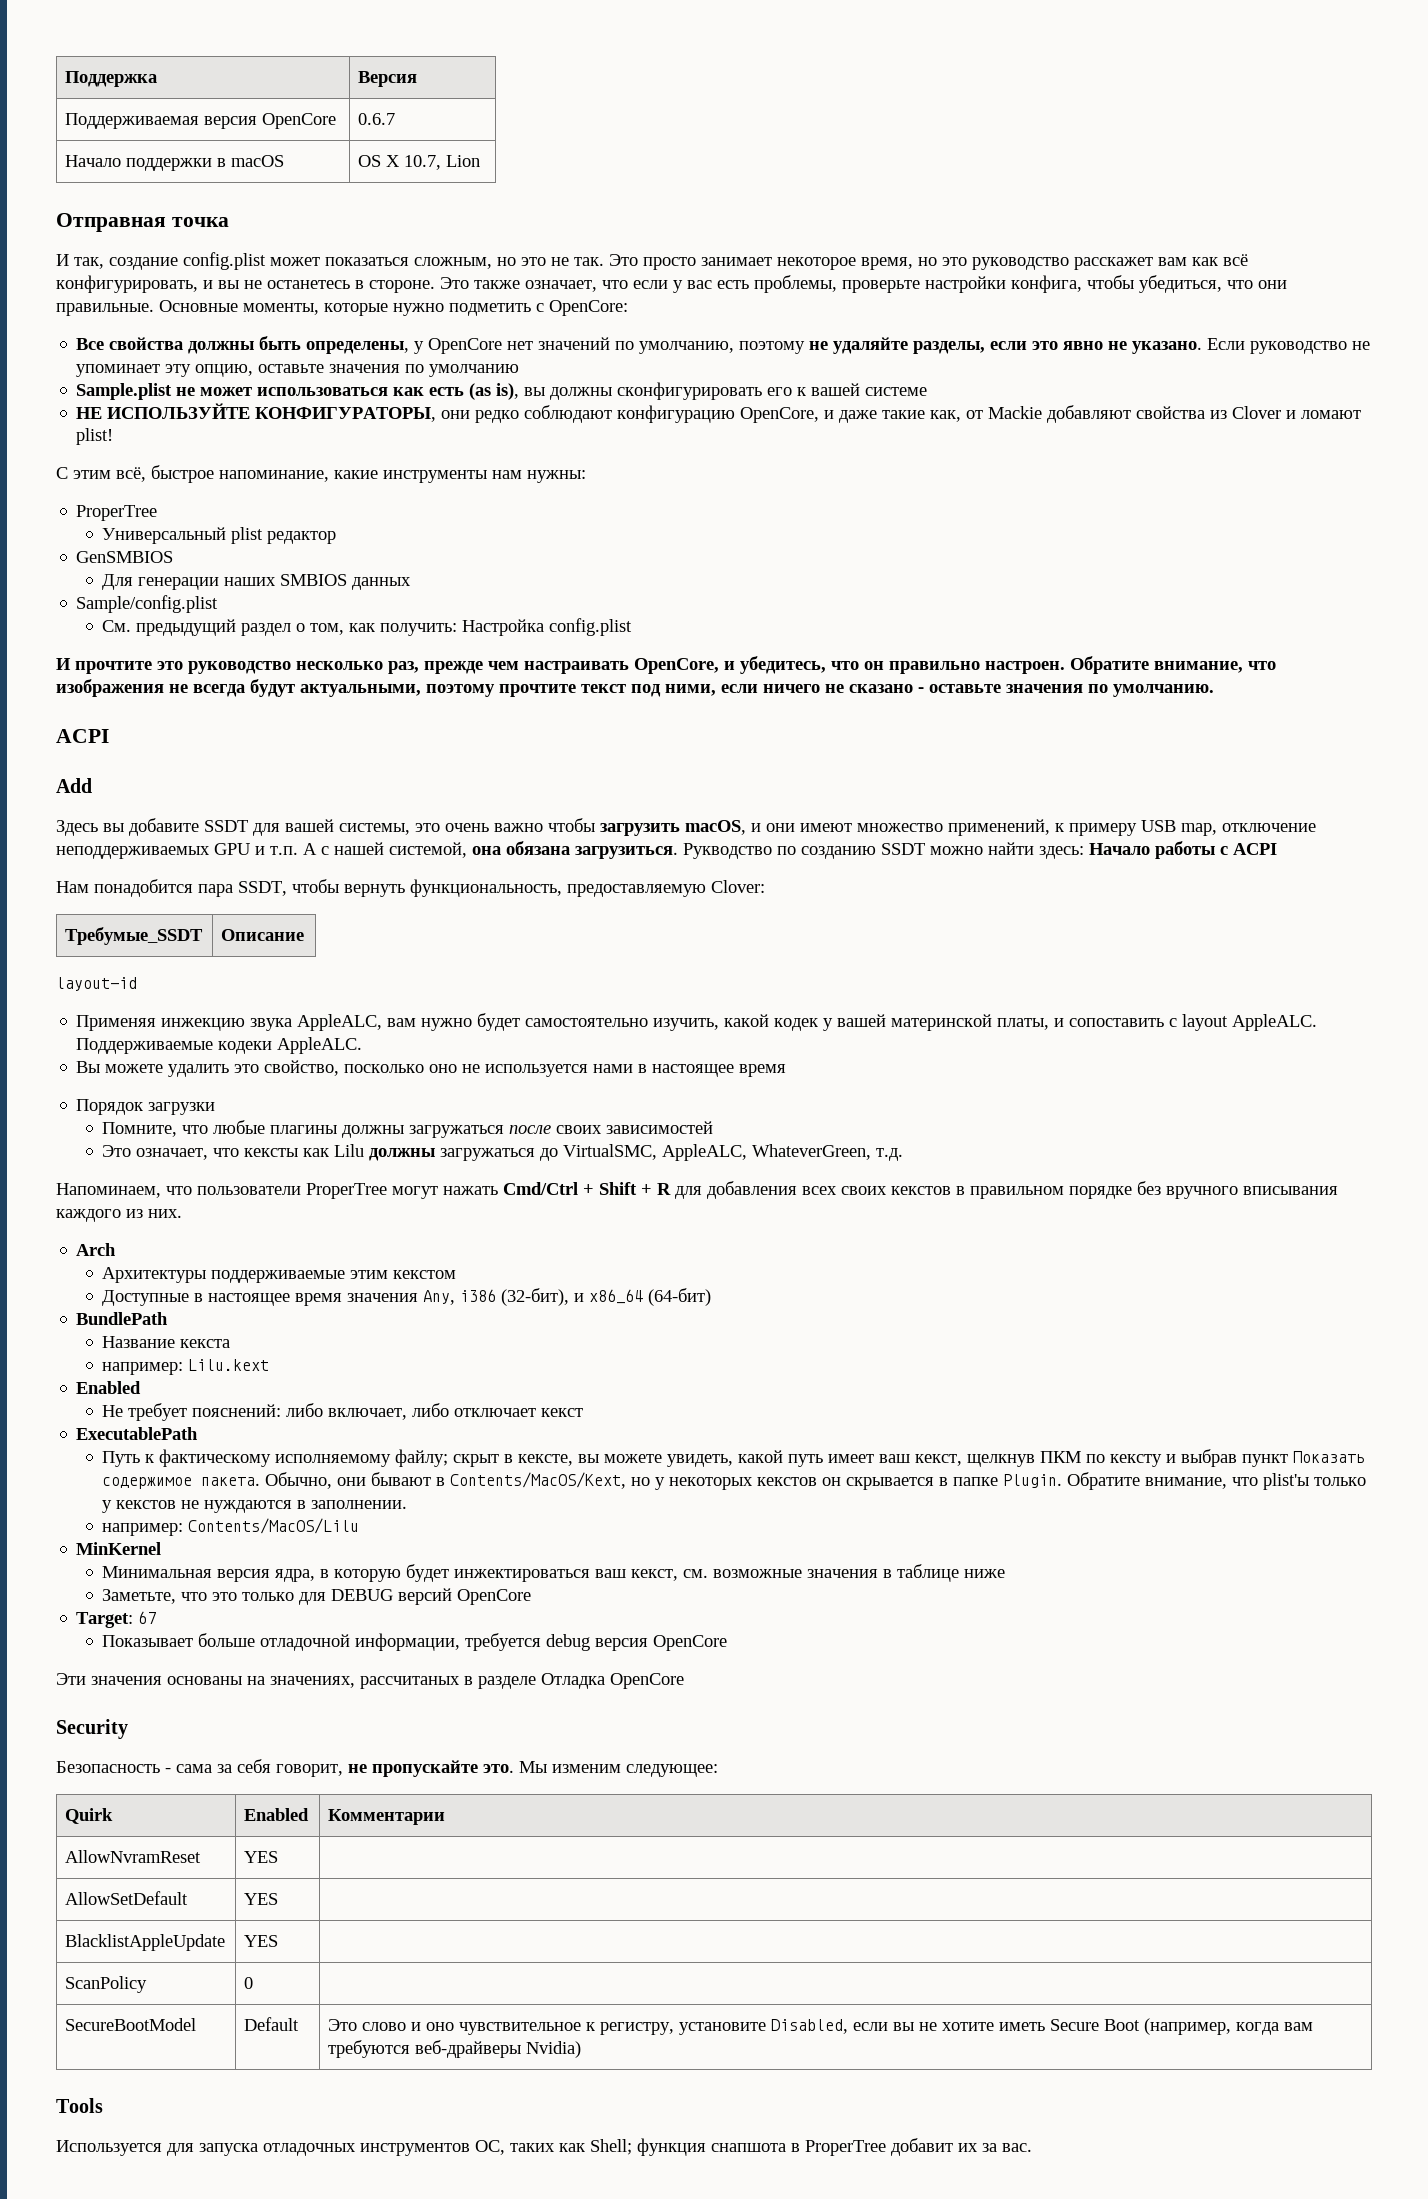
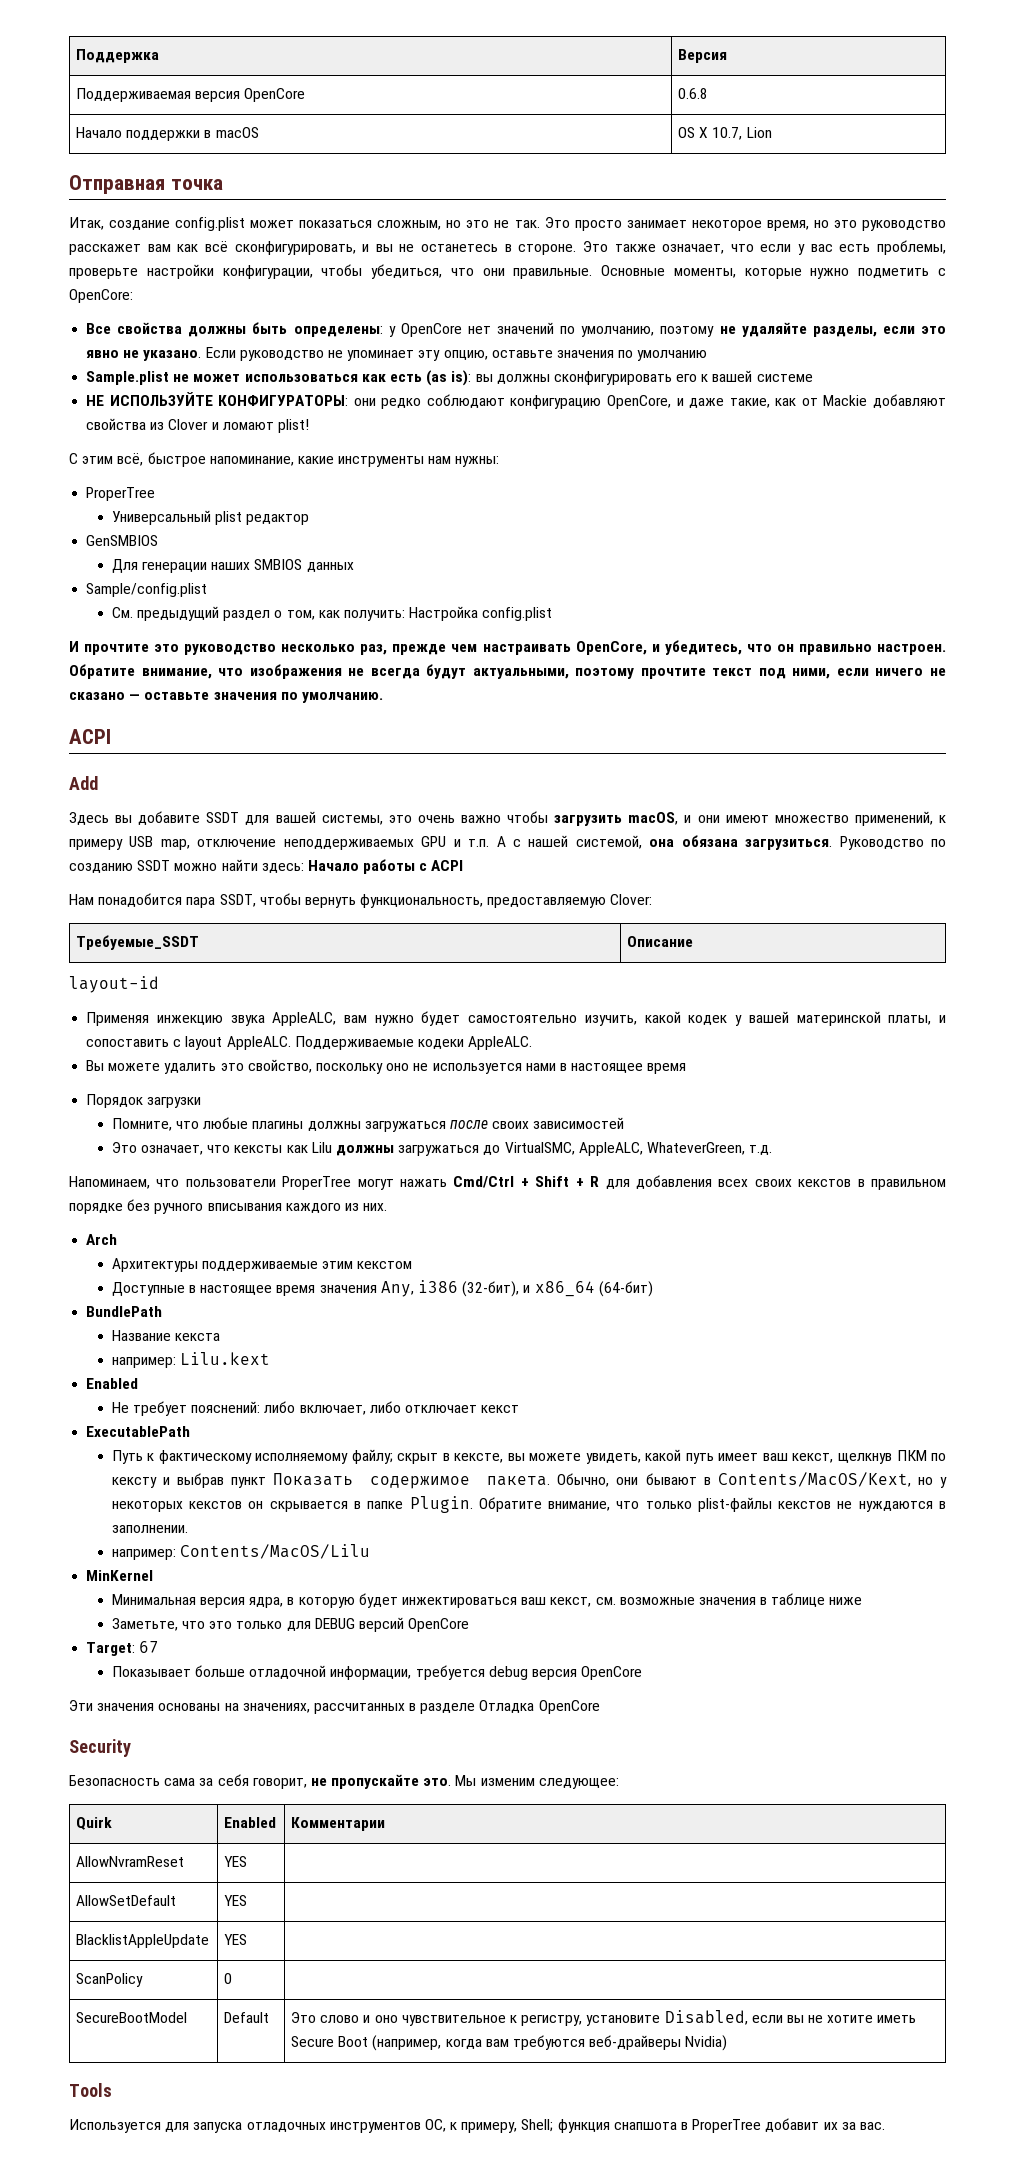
[358,113,396,125] 0.6.7 -> [678,88,709,99] 0.6.8
[56,254,104,269] И так, -> [69,217,104,230] Итак,
[56,275,198,293] конфигурировать, -> [234,241,356,255] сконфигурировать,
[1011,275,1082,293] конфига, -> [222,265,313,279] конфигурации,
[306,341,410,354] определены, -> [293,326,383,337] определены:
[496,383,520,400] is), -> [451,370,472,386] is):
[255,407,437,422] КОНФИГУРАТОРЫ, -> [218,395,349,406] КОНФИГУРАТОРЫ:
[882,410,962,422] такие как, -> [729,398,797,408] такие, как
[918,687,924,693] - -> [129,694,141,700] —
[683,843,772,859] Рукводство -> [839,836,924,850] Руководство
[65,927,204,945] Требумые_SSDT -> [76,935,200,950] Требуемые_SSDT
[344,1064,425,1073] посколько -> [315,1063,383,1074] поскольку
[1166,1186,1238,1199] вручного -> [154,1203,204,1214] ручного
[1263,1473,1367,1490] [102,1500,113,1513] plist'ы только у -> [645,1497,772,1512] только plist-файлы
[360,1676,460,1689] рассчитаных -> [313,1703,405,1714] рассчитанных
[165,1768,171,1773] - -> (160, 1780) none
[510,2143,585,2152] таких как -> [450,2122,518,2133] к примеру,

